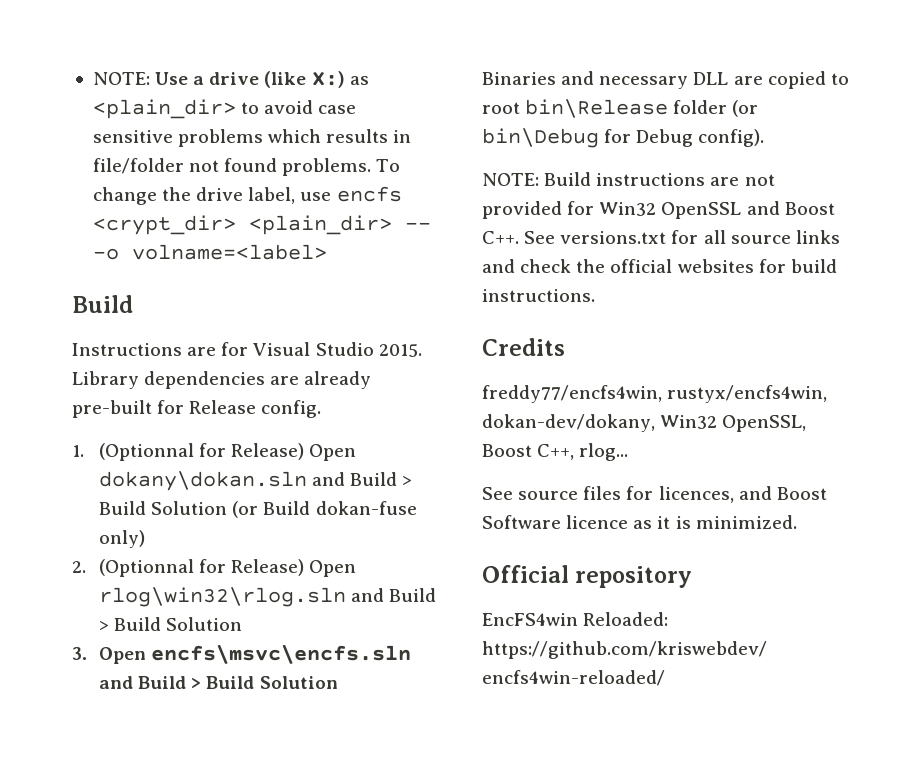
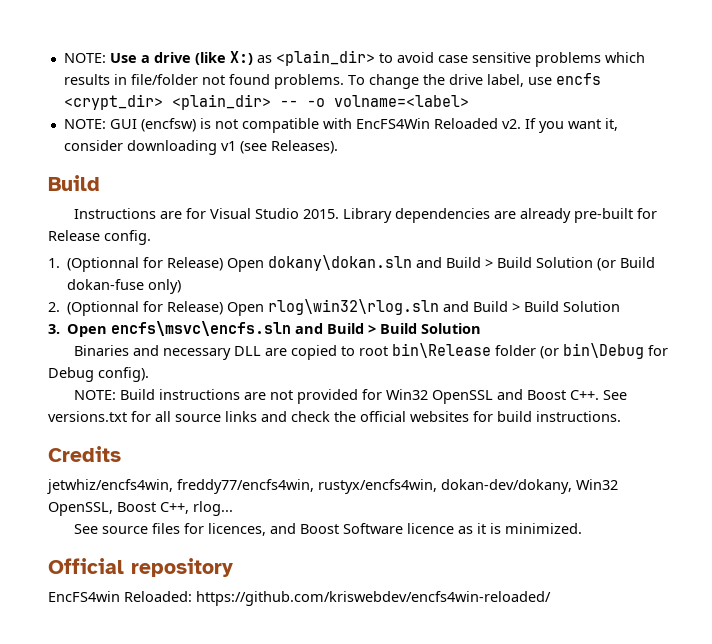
(327, 252) none -> [63,118,618,133] [63,140,338,155] // NOTE: GUI (encfsw) is not compatible with EncFS4Win Reloaded v2. If you want it, consider downloading v1 (see Releases).
(565, 347) none -> [47,479,173,494] jetwhiz/encfs4win,

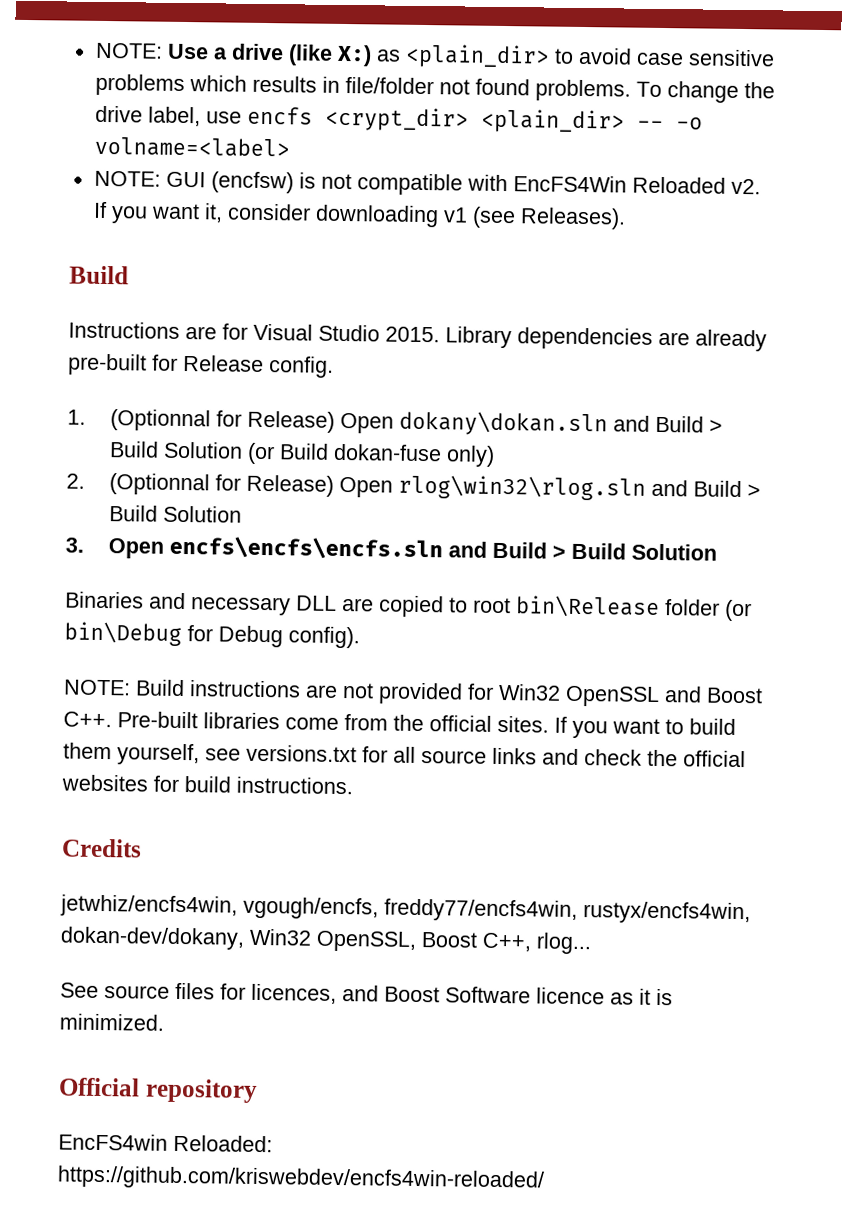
[111,321,292,336] encfs\msvc\encfs.sln -> [168,535,443,561] encfs\encfs\encfs.sln
[603,390,628,400] See -> [117,711,736,739] [63,742,241,766] Pre-built libraries come from the official sites. If you want to build them yourself, see
(173, 486) none -> [243,896,379,920] vgough/encfs,

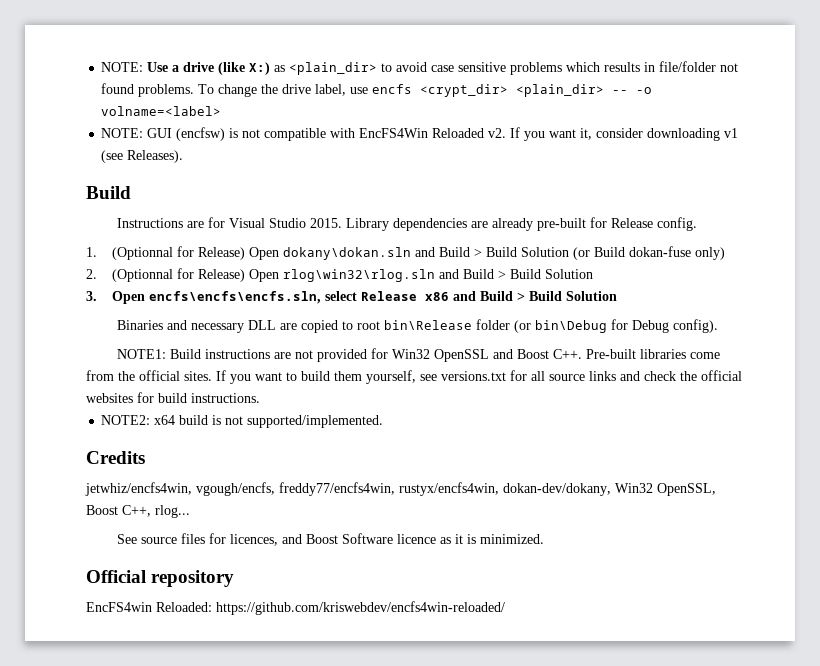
[168,535,443,561] encfs\encfs\encfs.sln -> [148,291,449,304] encfs\encfs\encfs.sln, select Release x86
[63,679,131,696] NOTE: -> [117,349,167,359] NOTE1:
(353, 785) none -> [101,415,384,428] // NOTE2: x64 build is not supported/implemented.

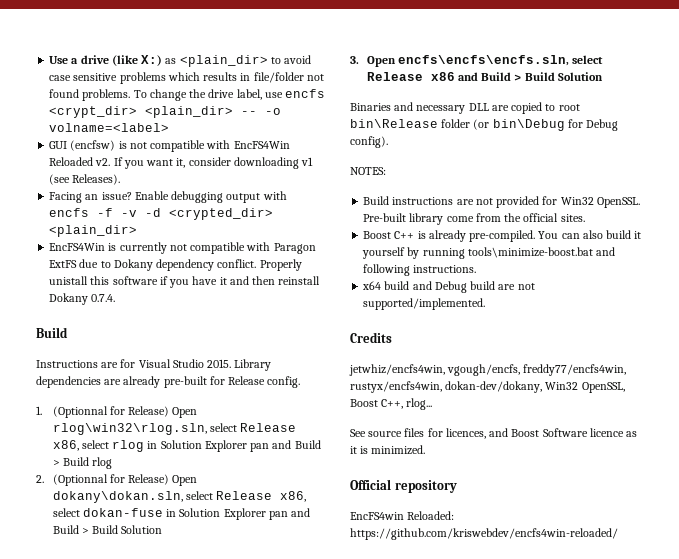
[101,62,144,72] NOTE: -> (49, 60) none
[101,128,144,138] NOTE: -> (170, 127) none
(184, 156) none -> [49,191,287,203] [49,208,274,220] [49,225,138,237] [49,242,316,254] [49,259,302,271] [49,276,321,288] [49,293,116,305] // Facing an issue? Enable debugging output with encfs -f -v -d <crypted_dir> <plain_dir> // EncFS4Win is currently not compatible with Paragon ExtFS due to Dokany dependency conflict. Properly unistall this software if you have it and then reinstall Dokany 0.7.4.
[282,246,725,260] dokany\dokan.sln and Build > Build Solution (or Build dokan-fuse only) -> [52,423,297,435] [52,440,321,452] [52,457,113,469] rlog\win32\rlog.sln, select Release x86, select rlog in Solution Explorer pan and Build > Build rlog
[282,269,435,282] rlog\win32\rlog.sln -> [52,491,307,503] [52,508,288,520] dokany\dokan.sln, select Release x86, select dokan-fuse in Solution Explorer pan
[117,349,167,359] NOTE1: -> [350,167,386,175] NOTES: //
[434,349,687,362] OpenSSL and Boost C++. Pre-built libraries -> [596,197,640,208] [363,213,444,225] OpenSSL. Pre-built library
[216,370,742,384] [86,392,187,403] If you want to build them yourself, see versions.txt for all source links and check the official websites for build -> [363,230,642,242] [362,247,616,259] [363,264,411,276] // Boost C++ is already pre-compiled. You can also build it yourself by running tools\minimize-boost.bat and following
[101,415,151,425] NOTE2: -> (477, 269) none
[212,415,222,425] is -> [412,281,516,293] and Debug build are

